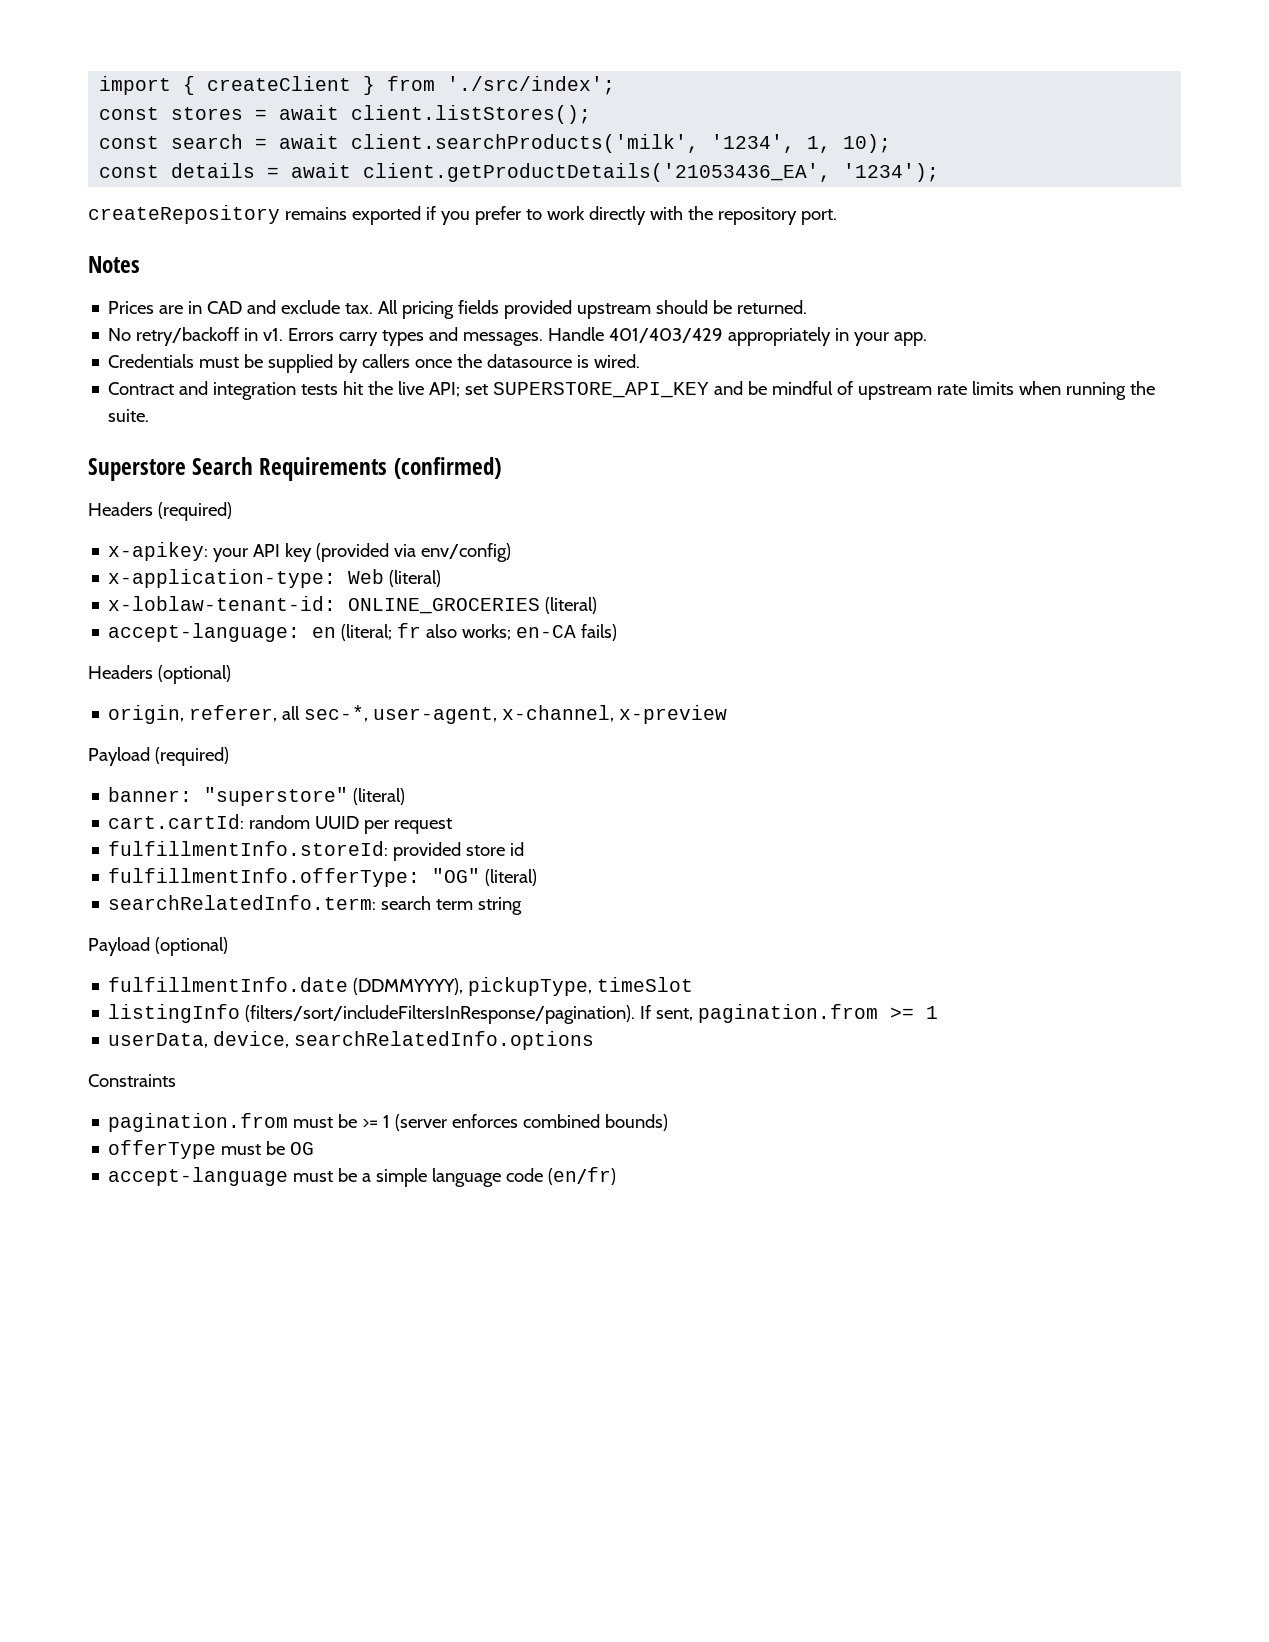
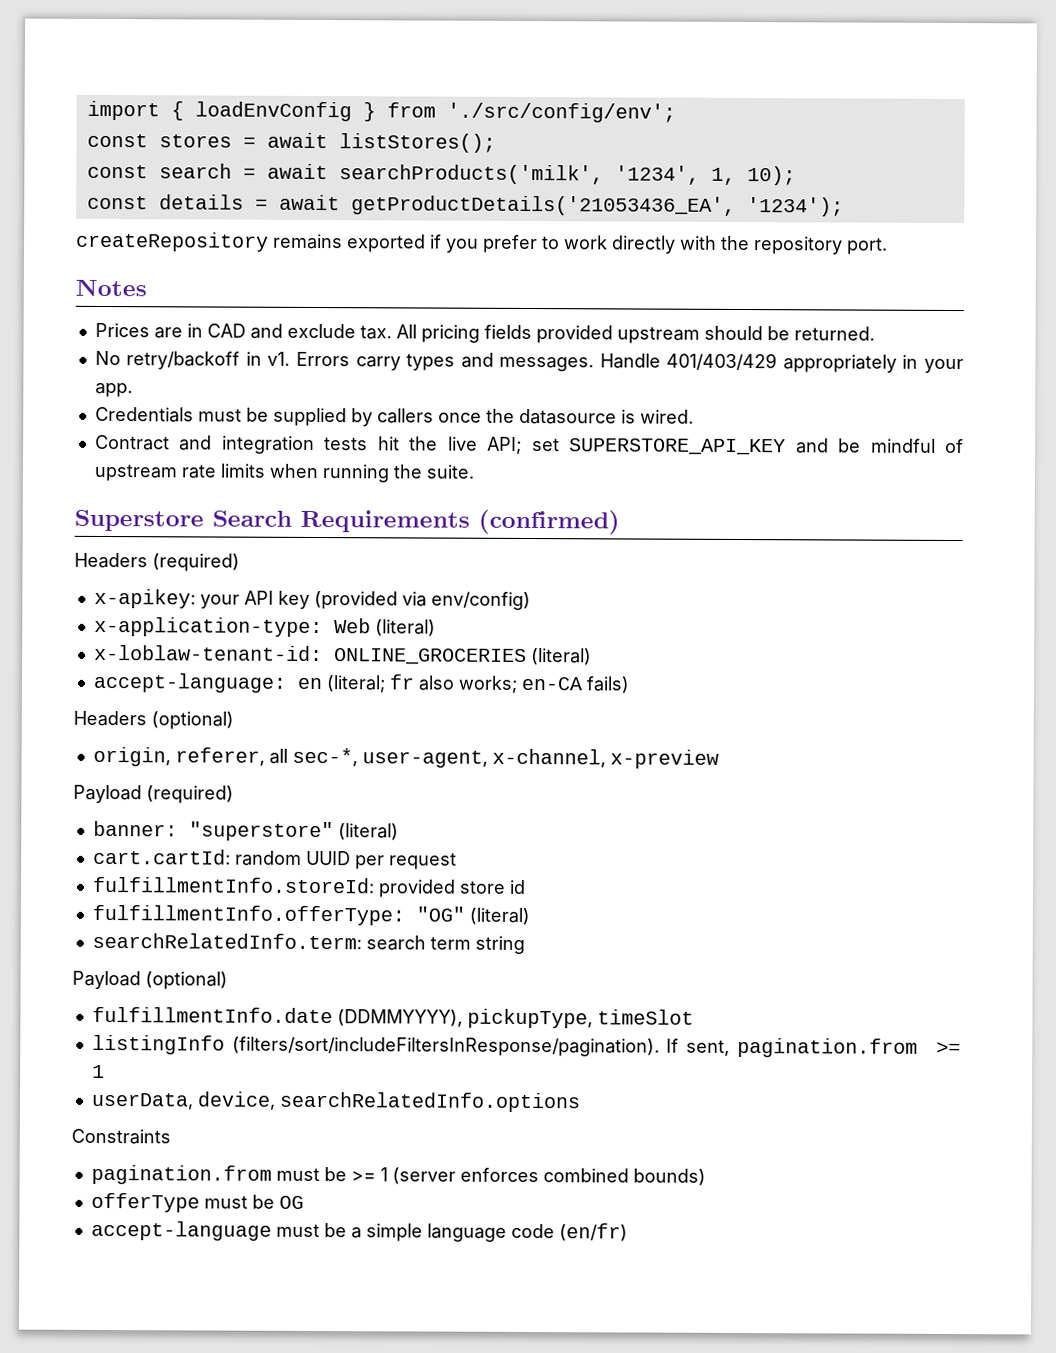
[207,76,352,91] createClient -> [194,101,352,122] loadEnvConfig
[447,76,616,95] './src/index'; -> [446,102,676,123] './src/config/env';
[351,105,592,124] client.listStores(); -> [338,133,496,153] listStores();
[351,134,700,153] client.searchProducts('milk', -> [338,164,604,185] searchProducts('milk',
[363,163,832,182] client.getProductDetails('21053436_EA', -> [350,195,736,216] getProductDetails('21053436_EA',

